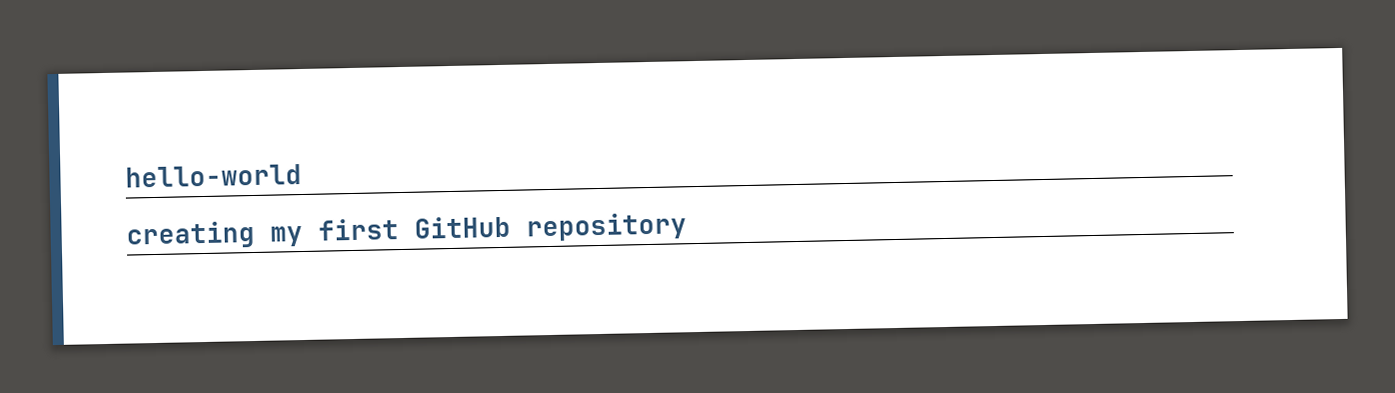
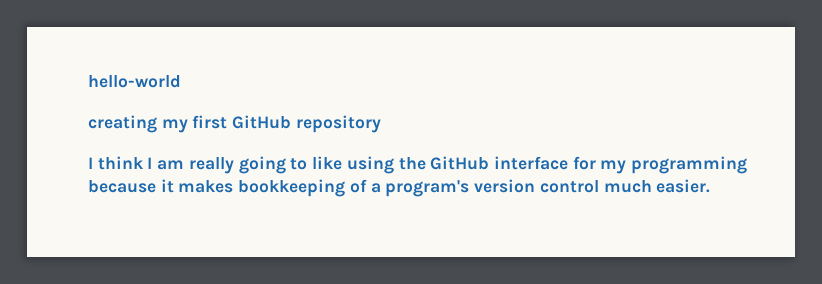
(687, 227) none -> [88,156,748,174] [88,179,711,197] // I think I am really going to like using the GitHub interface for my programming because it makes bookkeeping of a program's version control much easier.

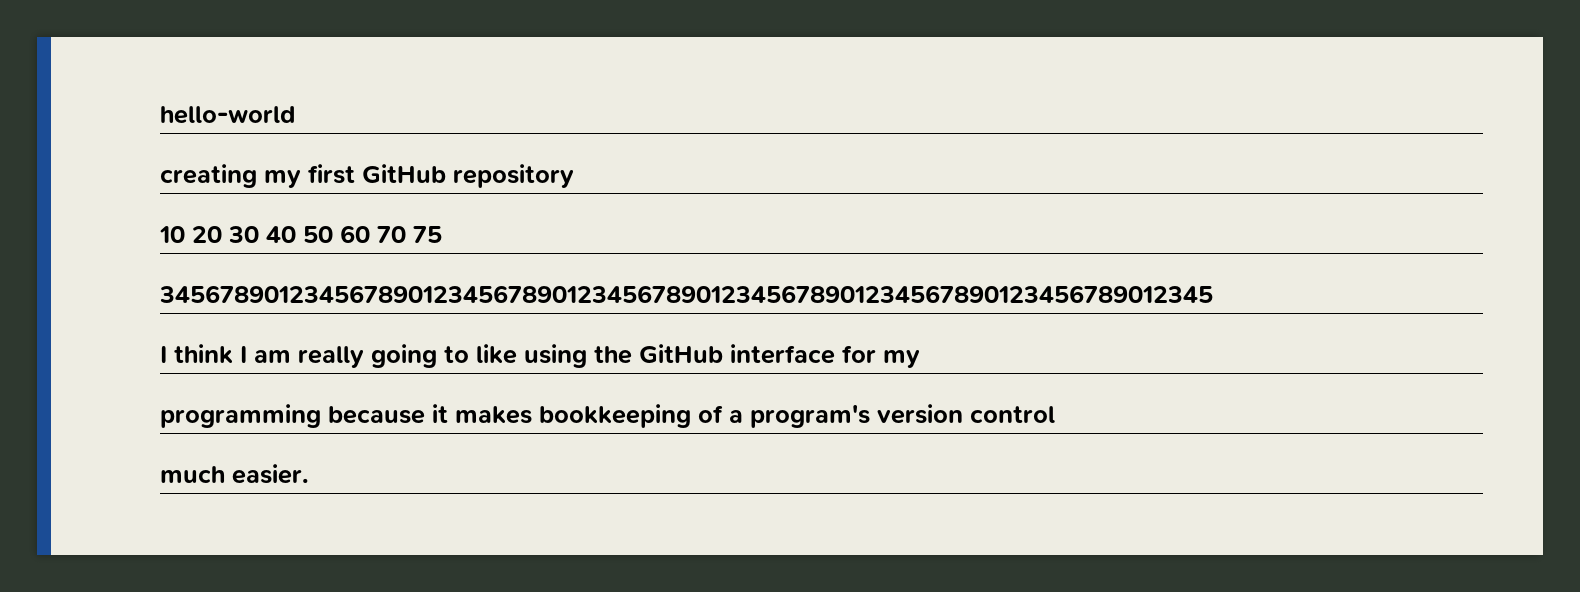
(381, 124) none -> [159,225,442,243] [159,285,1213,303] // 10 20 30 40 50 60 70 75 // 3456789012345678901234567890123456789012345678901234567890123456789012345
(627, 167) none -> (920, 359) //
(599, 186) none -> (1055, 414) //

